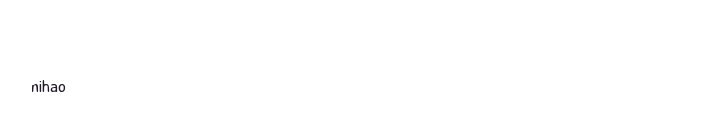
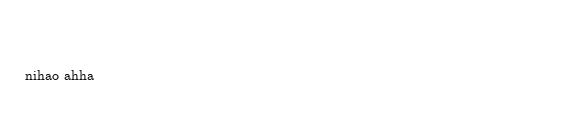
(66, 86) none -> [64,70,94,80] ahha

